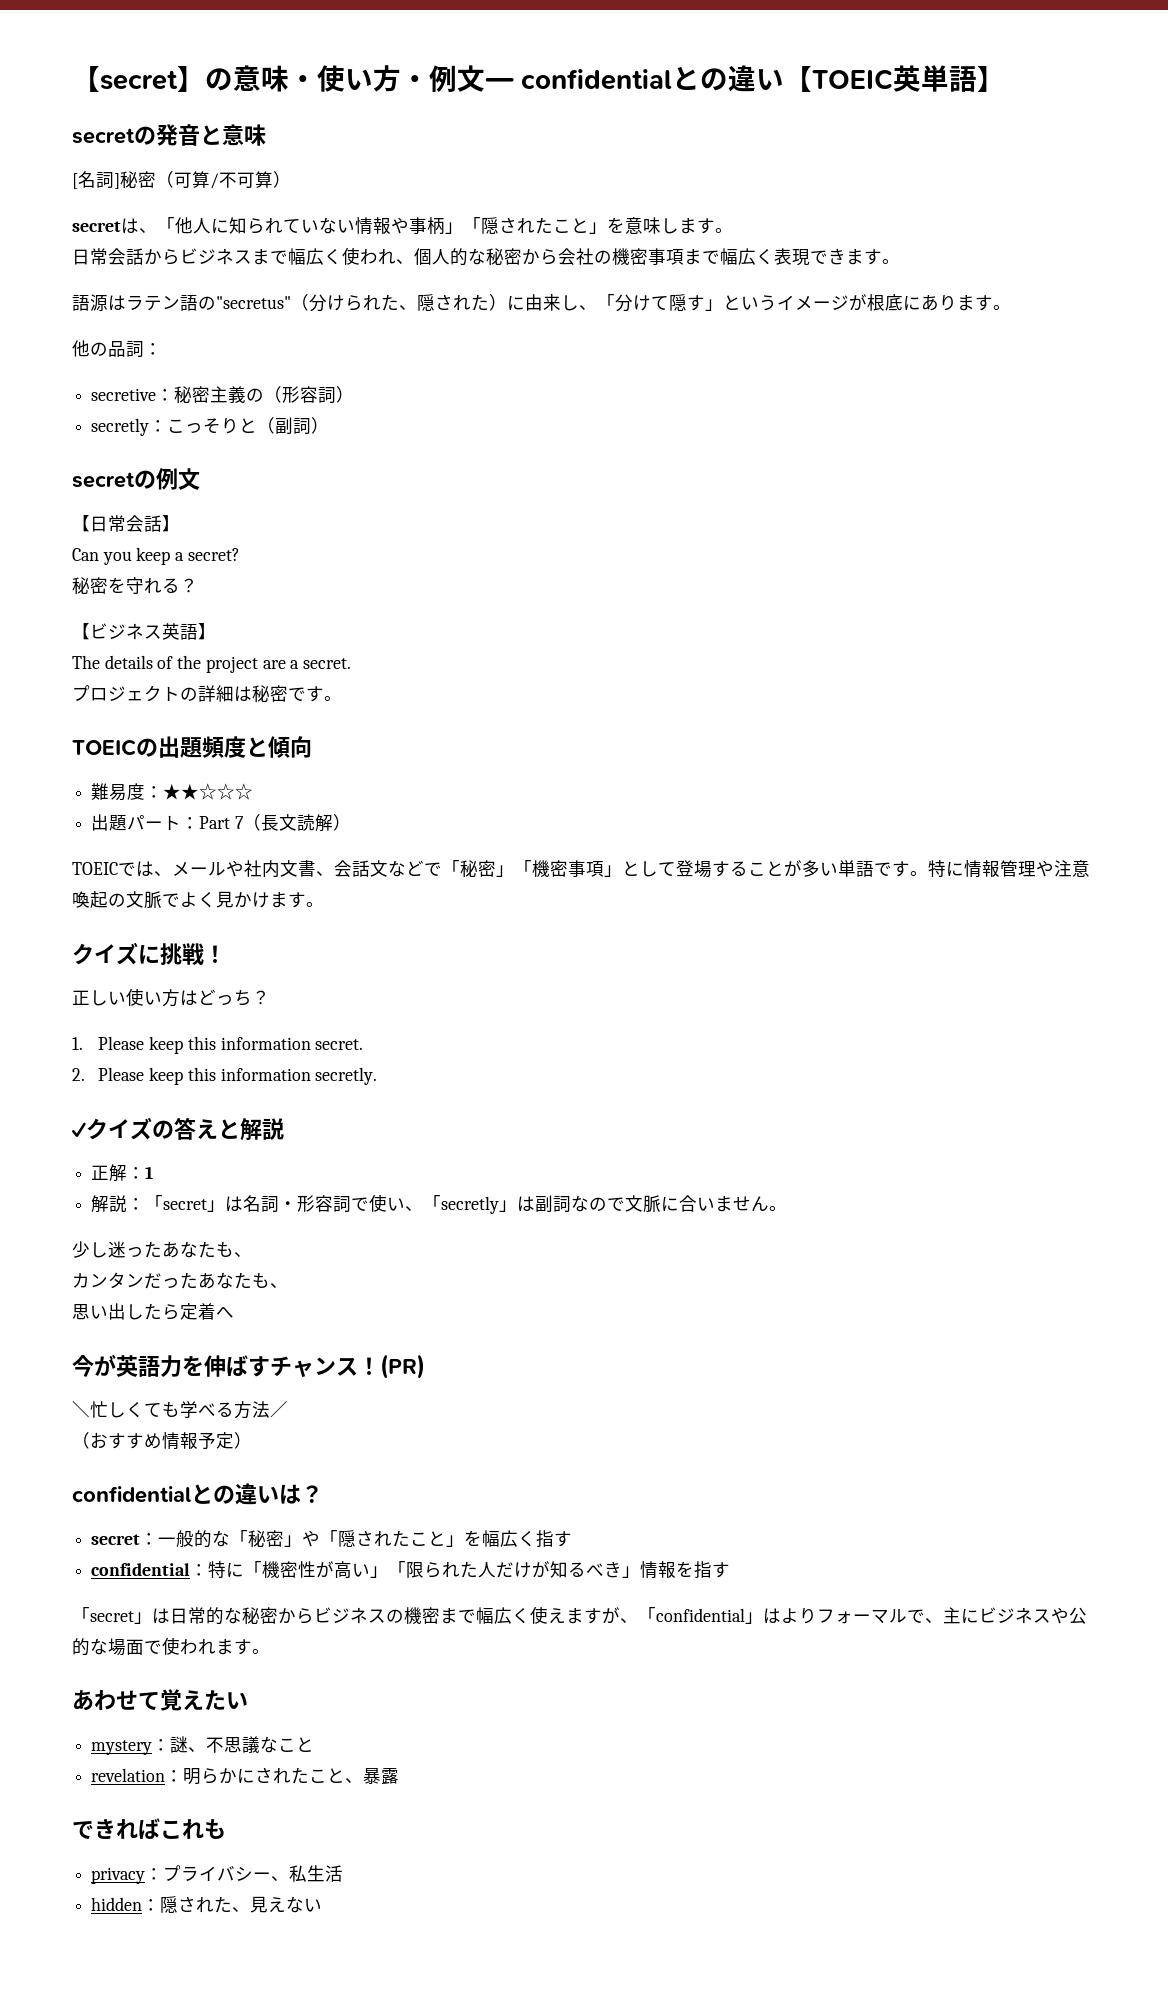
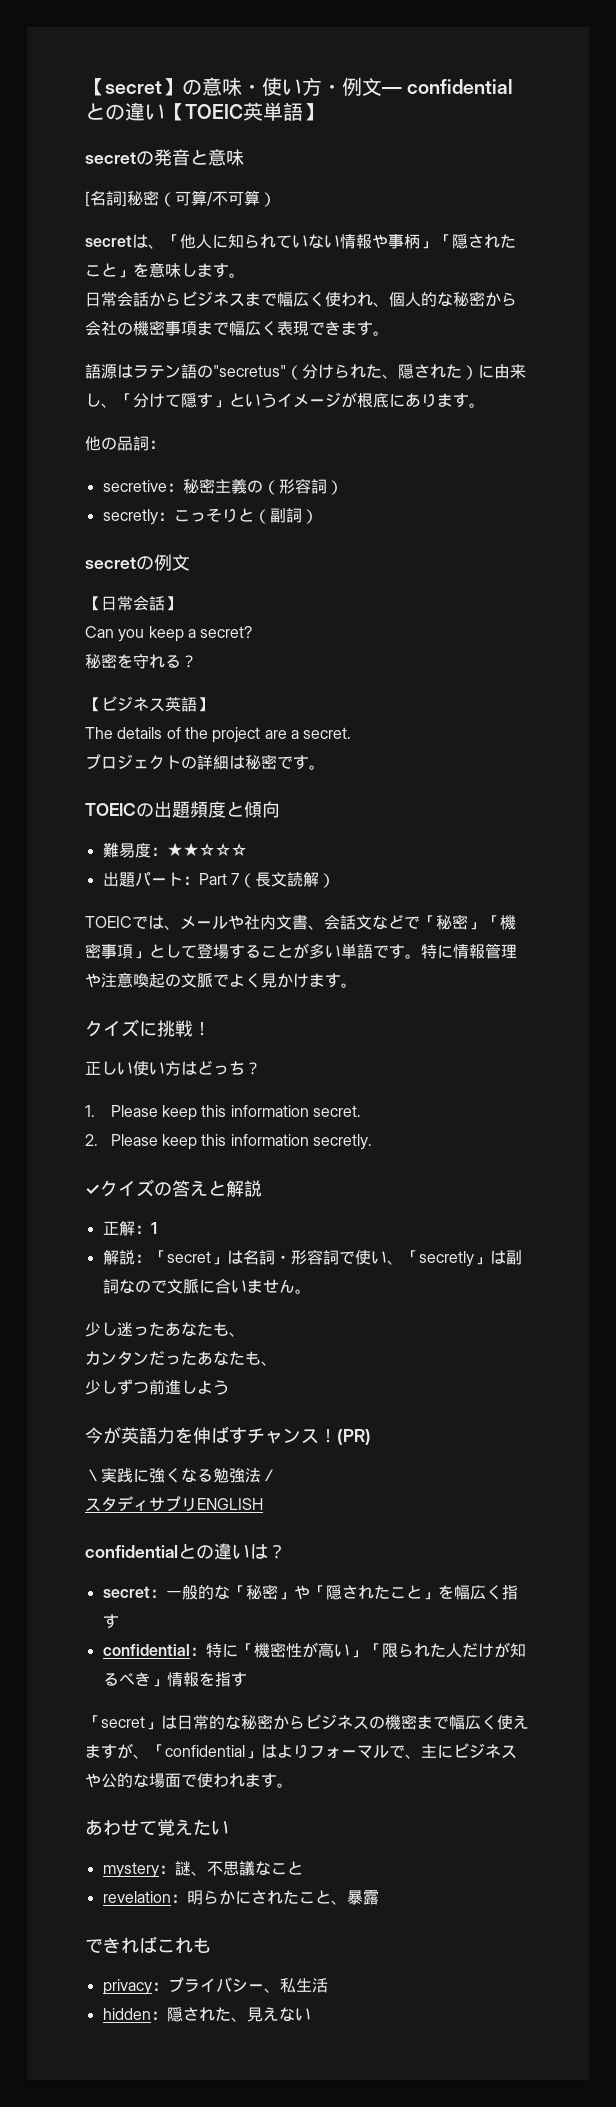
[72,1303,234,1320] 思い出したら定着へ -> [85,1379,229,1395] 少しずつ前進しよう
[90,1401,288,1419] [72,1432,252,1450] 忙しくても学べる方法／ // （おすすめ情報予定） -> [101,1467,277,1483] [85,1496,263,1512] 実践に強くなる勉強法／ // スタディサプリENGLISH

